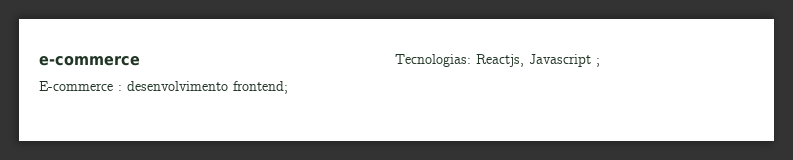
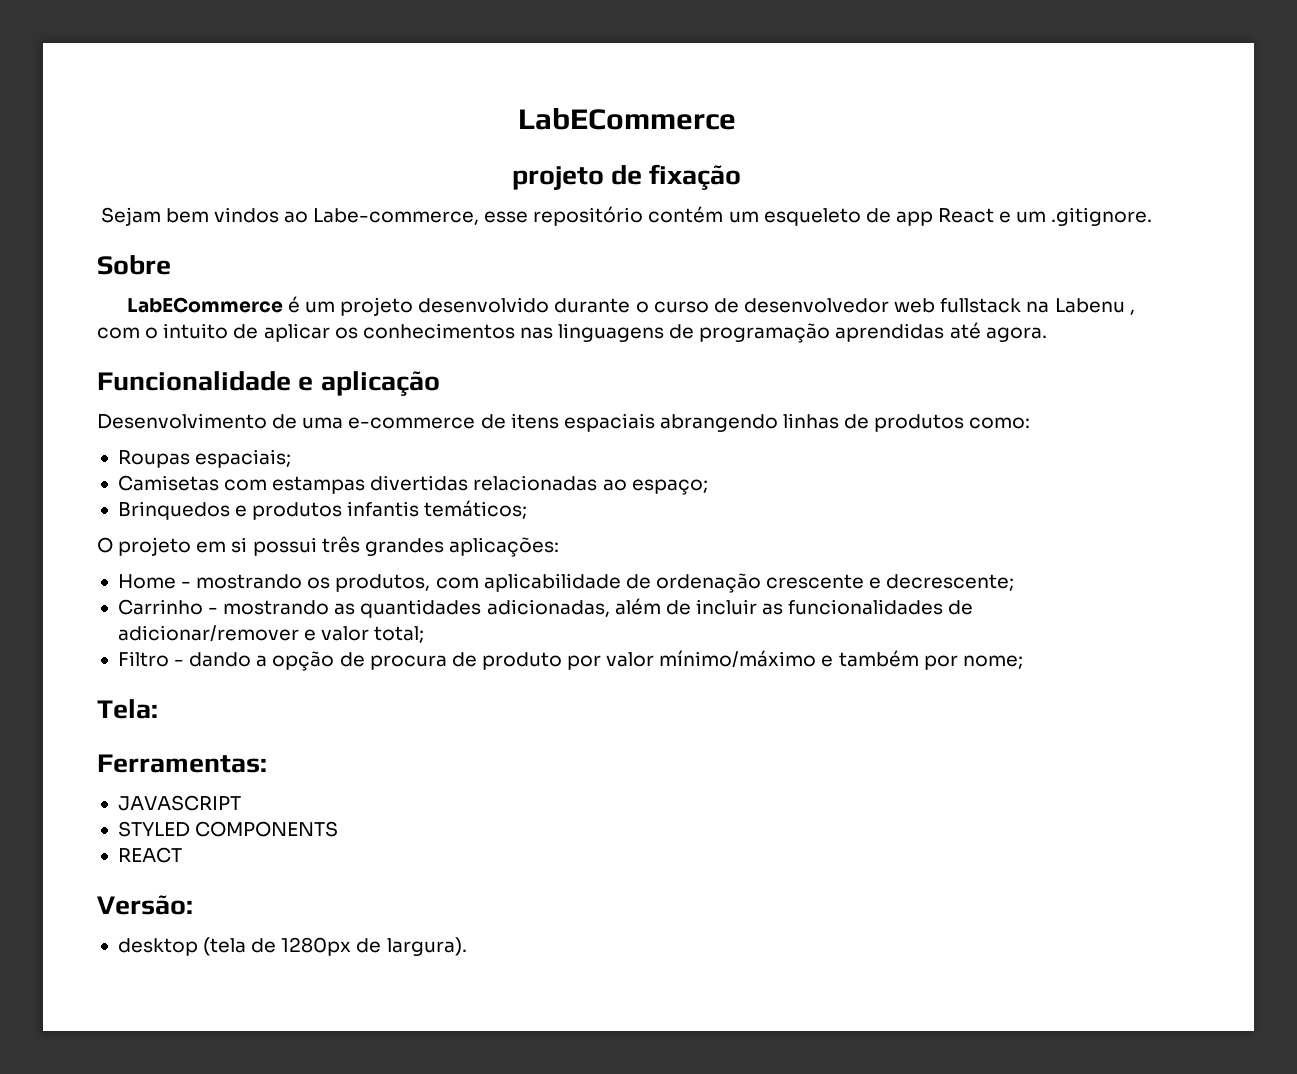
[39,56,140,66] [39,81,288,94] [395,54,600,67] e-commerce // E-commerce : desenvolvimento frontend; Tecnologias: Reactjs, Javascript ; -> [517,108,736,130] [511,164,742,190] [100,206,1153,226] [97,255,171,275] [126,296,1135,316] [97,322,1047,343] [97,371,440,396] [97,413,1031,432] [117,449,292,468] [117,475,708,495] [117,500,528,520] [97,536,559,557] [117,573,1015,593] [117,598,974,618] [117,625,425,643] [117,650,1023,671] [97,699,158,719] [97,754,267,773] [117,795,241,811] [117,821,339,837] [117,847,182,863] [97,895,193,915] [117,937,467,956] LabECommerce // projeto de fixação // Sejam bem vindos ao Labe-commerce, esse repositório contém um esqueleto de app React e um .gitignore. // Sobre // LabECommerce é um projeto desenvolvido durante o curso de desenvolvedor web fullstack na Labenu , com o intuito de aplicar os conhecimentos nas linguagens de programação aprendidas até agora. // Funcionalidade e aplicação // Desenvolvimento de uma e-commerce de itens espaciais abrangendo linhas de produtos como: // Roupas espaciais; // Camisetas com estampas divertidas relacionadas ao espaço; // Brinquedos e produtos infantis temáticos; // O projeto em si possui três grandes aplicações: // Home - mostrando os produtos, com aplicabilidade de ordenação crescente e decrescente; // Carrinho - mostrando as quantidades adicionadas, além de incluir as funcionalidades de adicionar/remover e valor total; // Filtro - dando a opção de procura de produto por valor mínimo/máximo e também por nome; // Tela: // Ferramentas: // JAVASCRIPT // STYLED COMPONENTS // REACT // Versão: // desktop (tela de 1280px de largura).

